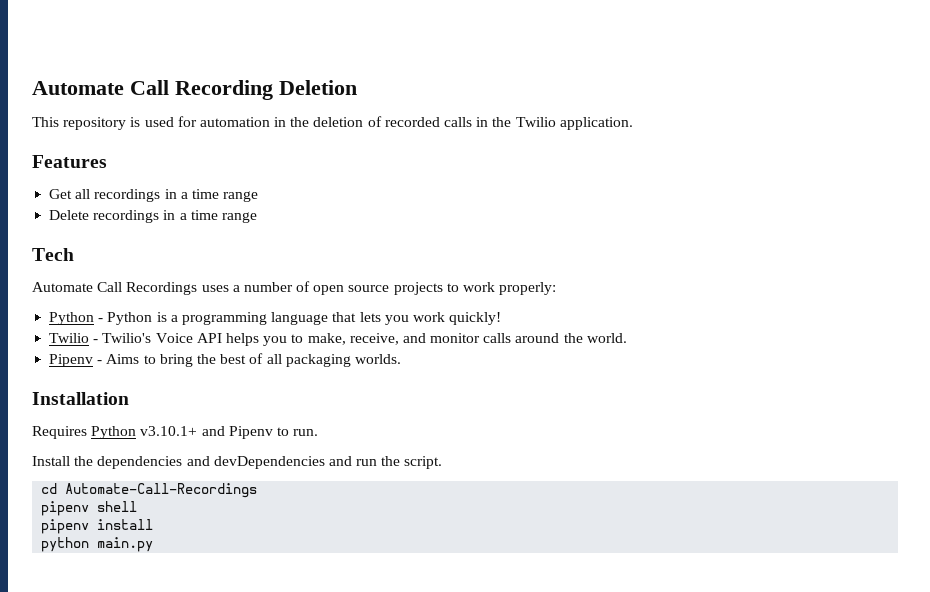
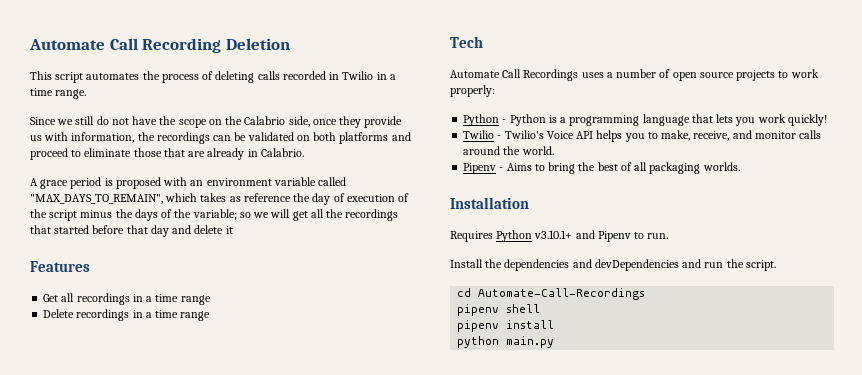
[63,116,633,130] repository is used for automation in the deletion of recorded calls in the Twilio application. -> [55,71,396,83] [30,88,87,99] [30,116,403,128] [30,132,411,144] [30,148,304,160] [30,177,347,189] [30,193,410,205] [30,209,399,221] [30,225,233,237] script automates the process of deleting calls recorded in Twilio in a time range. // Since we still do not have the scope on the Calabrio side, once they provide us with information, the recordings can be validated on both platforms and proceed to eliminate those that are already in Calabrio. // A grace period is proposed with an environment variable called "MAX_DAYS_TO_REMAIN", which takes as reference the day of execution of the script minus the days of the variable; so we will get all the recordings that started before that day and delete it

